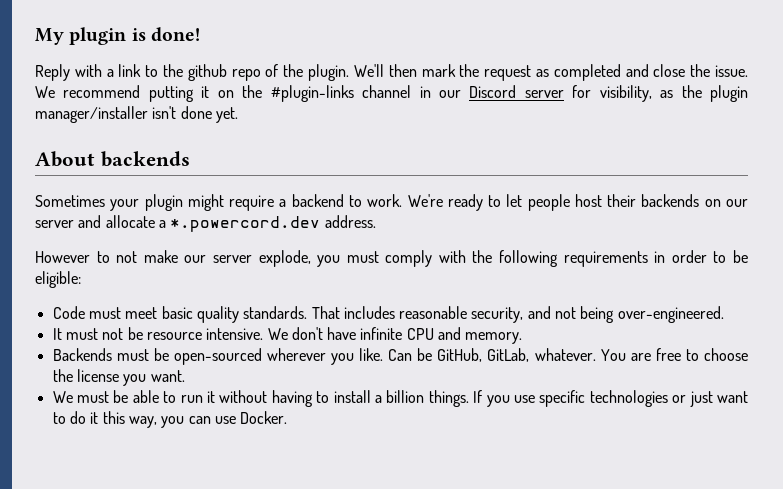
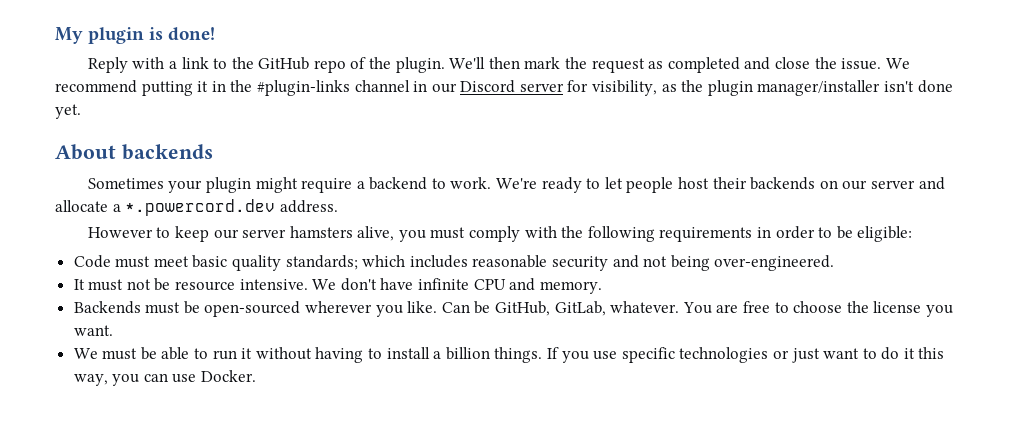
[187,64,227,81] github -> [258,57,310,70] GitHub
[217,90,234,98] on -> [211,81,226,92] in
[116,250,311,267] not make our server explode, -> [174,226,395,242] keep our server hamsters alive,
[243,306,340,319] standards. That -> [285,255,406,270] standards; which
[471,307,524,323] security, -> [552,256,609,271] security

